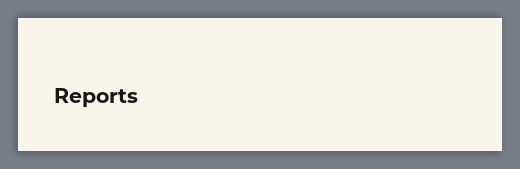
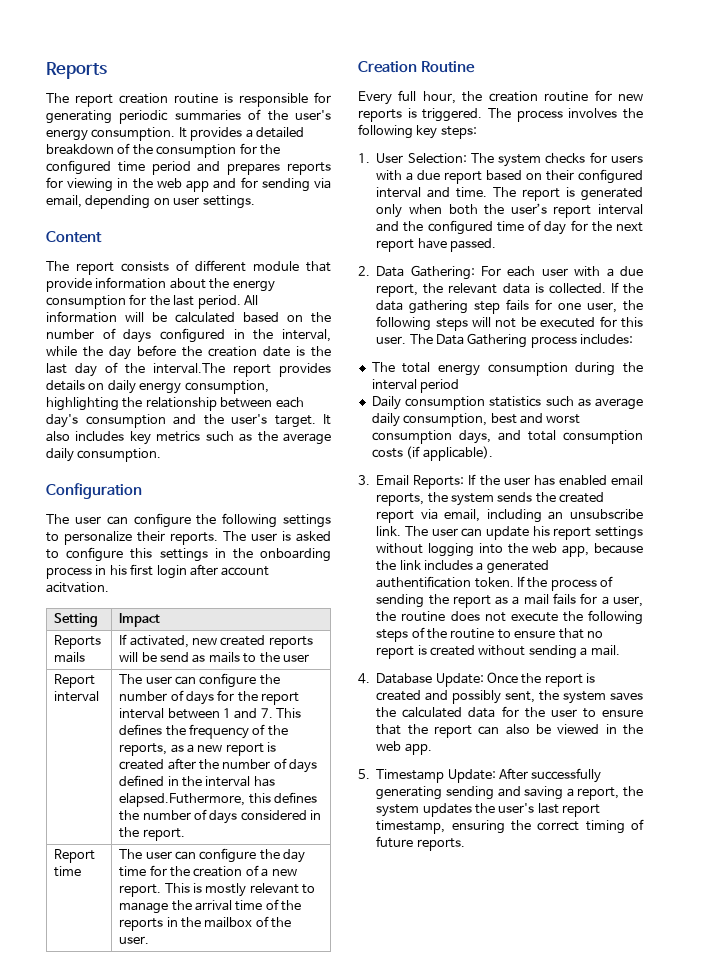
[54,88,138,107] Reports -> [46,62,107,79] [46,92,331,107] [46,109,331,124] [46,127,304,141] [46,143,280,158] [46,160,331,175] [46,177,332,192] [46,195,255,209] [46,231,102,243] [46,260,331,275] [46,277,275,292] [46,294,258,309] [46,311,331,323] [46,328,331,343] [46,345,331,360] [46,362,331,377] [46,380,269,394] [46,397,304,411] [46,414,331,428] [46,431,331,445] [46,448,162,462] [46,483,142,499] [46,513,331,528] [46,531,331,545] [46,547,331,562] [46,564,270,579] [46,582,109,593] [54,613,99,627] [119,613,161,627] [54,635,102,649] [54,652,86,663] [119,634,313,649] [119,652,309,663] [54,674,96,688] [54,691,100,702] [119,673,280,688] [119,690,300,705] [119,708,302,719] [119,724,288,739] [119,742,277,756] [119,758,318,773] [119,775,275,787] [119,792,318,807] [119,809,322,824] [119,827,185,841] [54,849,96,863] [54,866,82,877] [119,848,306,863] [119,865,297,877] [119,883,316,897] [119,899,302,914] [119,916,292,931] [119,936,150,944] [358,61,475,73] [358,90,643,105] [358,108,643,122] [358,124,477,139] [358,152,643,167] [376,169,643,184] [376,187,643,201] [376,203,643,218] [376,220,643,235] [376,238,496,252] [358,265,643,280] [376,282,643,297] [376,299,643,314] [376,316,643,331] [376,333,634,348] [371,362,643,376] [371,379,460,393] [371,396,643,410] [371,413,581,427] [371,430,643,444] [371,446,493,461] [358,474,643,489] [376,492,605,506] [376,509,643,523] [376,526,643,540] [376,543,643,557] [376,560,549,574] [376,576,614,591] [376,593,643,608] [376,610,643,625] [376,627,603,642] [376,645,620,659] [358,672,596,687] [376,690,643,704] [376,706,643,718] [376,724,643,738] [376,741,432,755] [358,768,602,783] [376,786,643,800] [376,803,601,817] [376,819,644,834] [376,836,465,851] Reports // The report creation routine is responsible for generating periodic summaries of the user's energy consumption. It provides a detailed breakdown of the consumption for the configured time period and prepares reports for viewing in the web app and for sending via email, depending on user settings. // Content // The report consists of different module that provide information about the energy consumption for the last period. All information will be calculated based on the number of days configured in the interval, while the day before the creation date is the last day of the interval.The report provides details on daily energy consumption, highlighting the relationship between each day's consumption and the user's target. It also includes key metrics such as the average daily consumption. // Configuration // The user can configure the following settings to personalize their reports. The user is asked to configure this settings in the onboarding process in his first login after account acitvation. // Setting | Impact // Reports mails | If activated, new created reports will be send as mails to the user // Report interval | The user can configure the number of days for the report interval between 1 and 7. This defines the frequency of the reports, as a new report is created after the number of days defined in the interval has elapsed.Futhermore, this defines the number of days considered in the report. // Report time | The user can configure the day time for the creation of a new report. This is mostly relevant to manage the arrival time of the reports in the mailbox of the user. // Creation Routine // Every full hour, the creation routine for new reports is triggered. The process involves the following key steps: // 1. User Selection: The system checks for users with a due report based on their configured interval and time. The report is generated only when both the user’s report interval and the configured time of day for the next report have passed. // 2. Data Gathering: For each user with a due report, the relevant data is collected. If the data gathering step fails for one user, the following steps will not be executed for this user. The Data Gathering process includes: // The total energy consumption during the interval period // Daily consumption statistics such as average daily consumption, best and worst consumption days, and total consumption costs (if applicable). // 3. Email Reports: If the user has enabled email reports, the system sends the created report via email, including an unsubscribe link. The user can update his report settings without logging into the web app, because the link includes a generated authentification token. If the process of sending the report as a mail fails for a user, the routine does not execute the following steps of the routine to ensure that no report is created without sending a mail. // 4. Database Update: Once the report is created and possibly sent, the system saves the calculated data for the user to ensure that the report can also be viewed in the web app. // 5. Timestamp Update: After successfully generating sending and saving a report, the system updates the user's last report timestamp, ensuring the correct timing of future reports.

